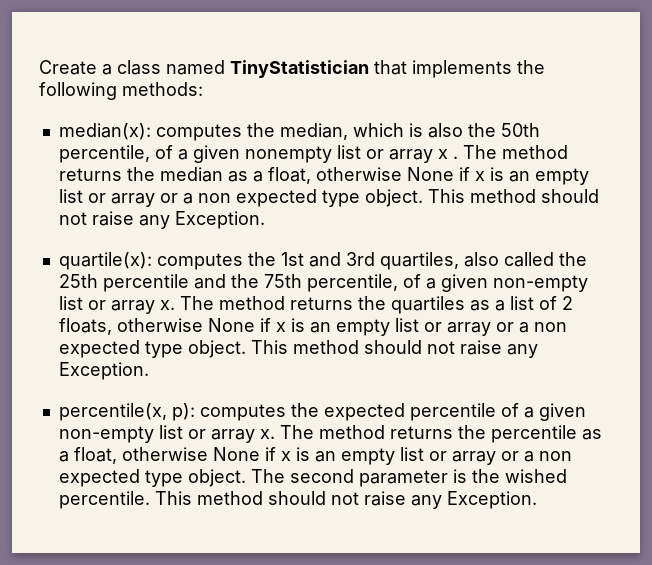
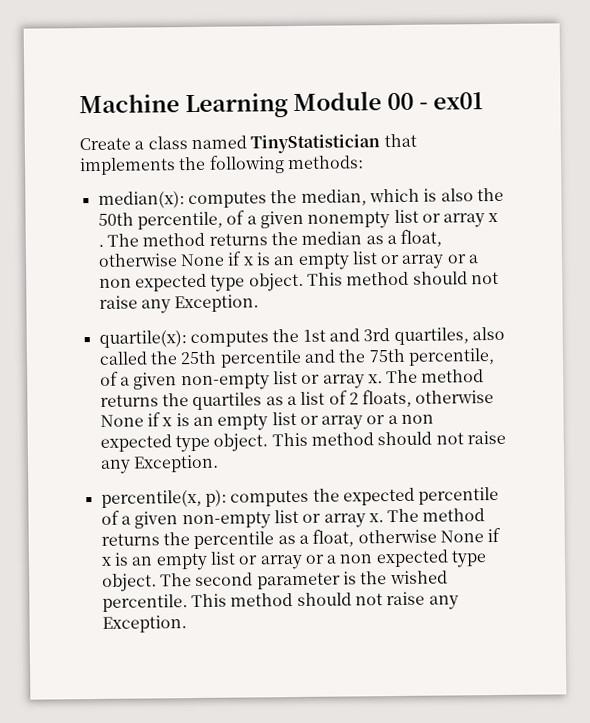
(39, 67) none -> [79,91,484,119] Machine Learning Module 00 - ex01 //

